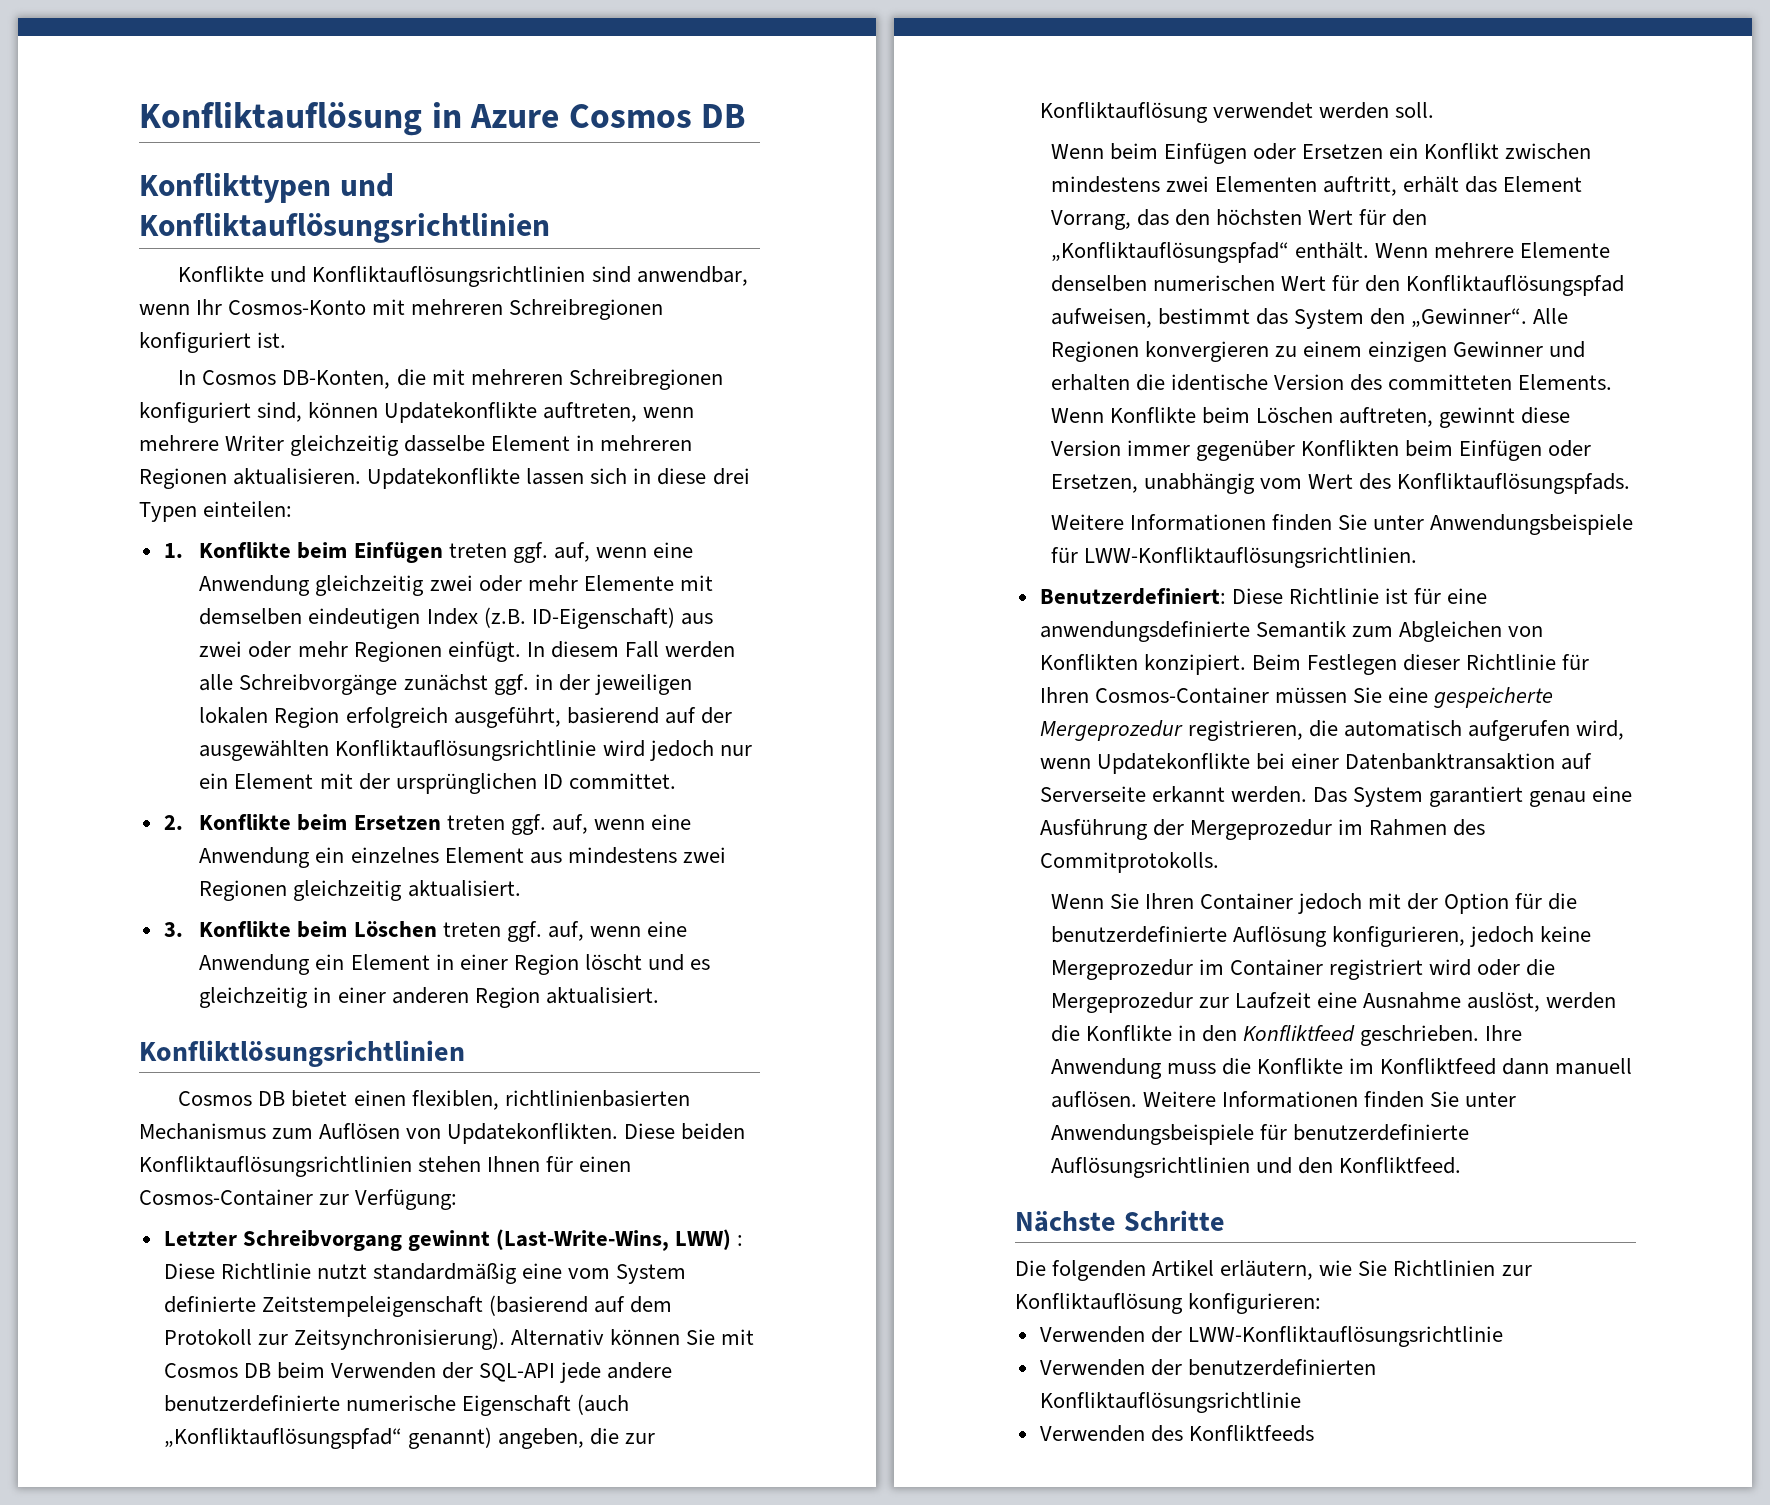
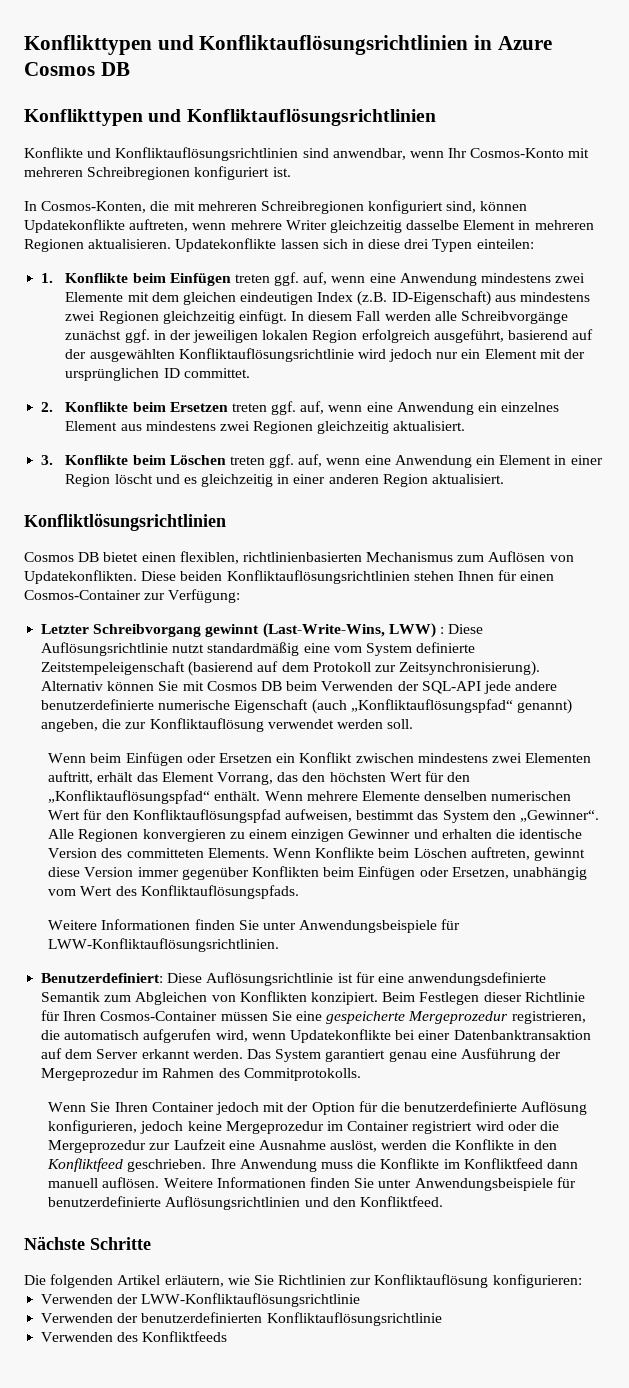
[139,102,422,136] Konfliktauflösung -> [24,35,469,55] Konflikttypen und Konfliktauflösungsrichtlinien
[202,370,391,389] Cosmos DB-Konten, -> [41,201,147,213] Cosmos-Konten,
[315,575,713,596] [199,608,303,625] gleichzeitig zwei oder mehr Elemente mit demselben -> [481,273,586,283] [65,292,236,305] mindestens zwei Elemente mit dem gleichen
[199,641,442,662] zwei oder mehr Regionen -> [520,292,591,302] [65,311,235,324] mindestens zwei Regionen gleichzeitig
[220,1263,311,1279] Richtlinie -> [41,642,169,656] Auflösungsrichtlinie
[1288,588,1379,604] Richtlinie -> [206,972,334,986] Auflösungsrichtlinie
[1039,786,1146,802] Serverseite -> [65,1049,139,1059] dem Server

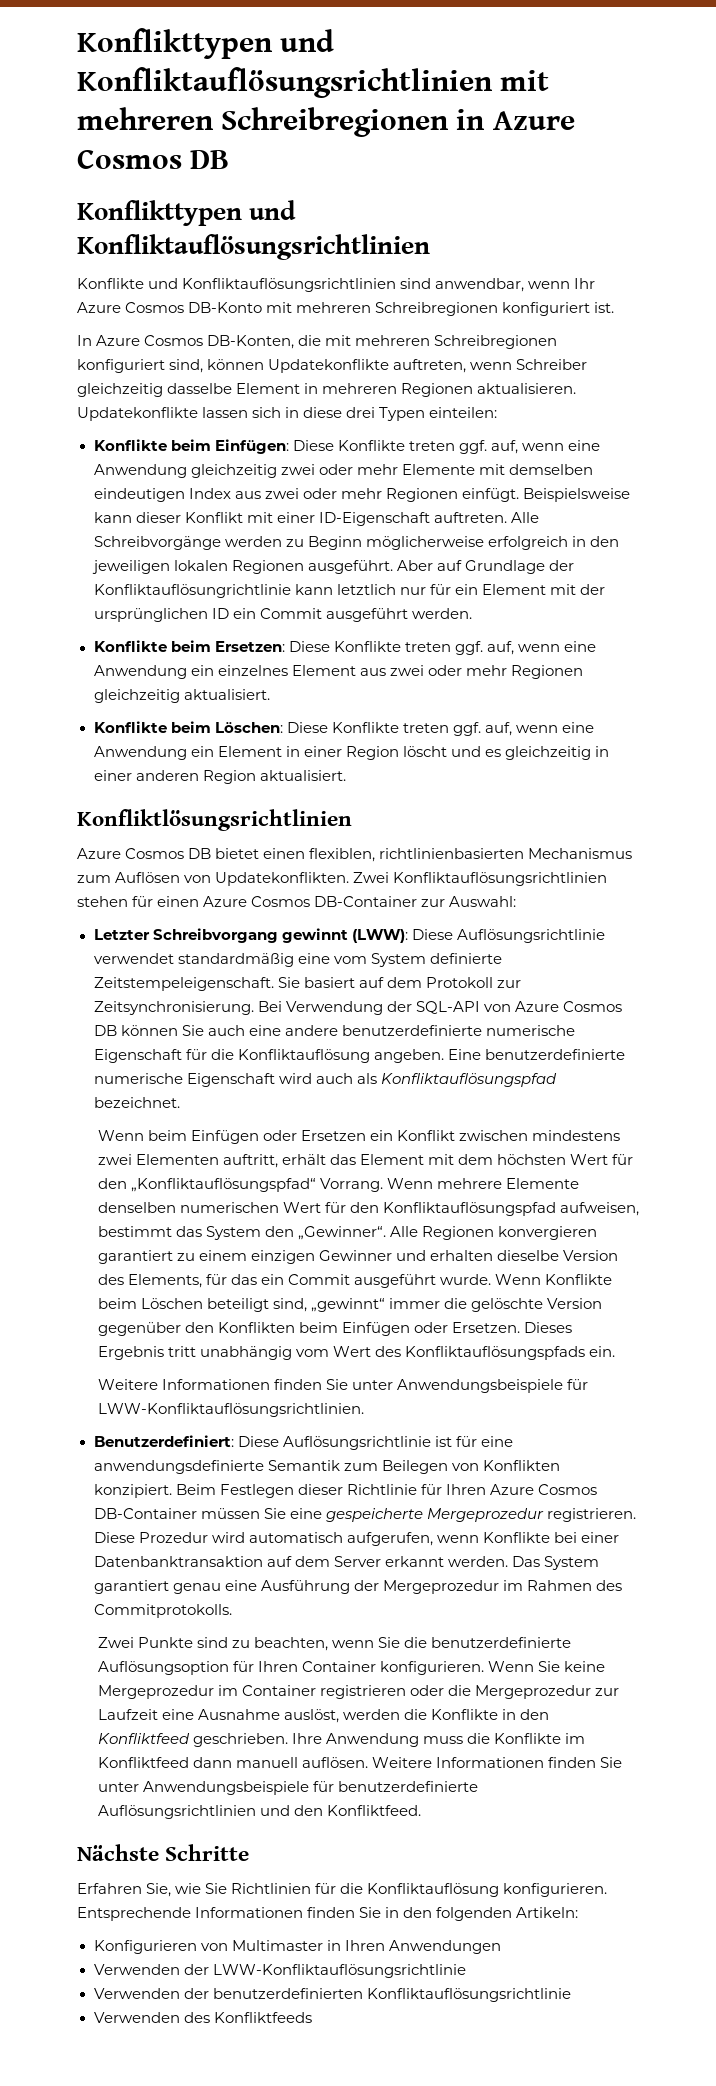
[24,35,469,55] Konflikttypen und Konfliktauflösungsrichtlinien -> [77,28,335,59] [77,67,550,98] [77,107,450,137] Konflikttypen und Konfliktauflösungsrichtlinien mit mehreren Schreibregionen
[470,148,565,158] Cosmos-Konto -> [77,302,263,313] Azure Cosmos DB-Konto
[41,201,147,213] Cosmos-Konten, -> [96,335,295,349] Azure Cosmos DB-Konten,
[230,220,327,230] mehrere Writer -> [516,359,588,370] Schreiber
[41,272,586,286] [65,291,591,306] [65,310,569,324] [65,329,594,343] [65,348,459,362] 1. Konflikte beim Einfügen treten ggf. auf, wenn eine Anwendung mindestens zwei Elemente mit dem gleichen eindeutigen Index (z.B. ID-Eigenschaft) aus mindestens zwei Regionen gleichzeitig einfügt. In diesem Fall werden alle Schreibvorgänge zunächst ggf. in der jeweiligen lokalen Region erfolgreich ausgeführt, basierend auf der ausgewählten Konfliktauflösungsrichtlinie wird jedoch nur -> [93,439,600,454] [93,464,593,478] [93,488,630,502] [93,512,539,526] [93,536,619,550] [91,560,574,574] [93,584,451,598] Konflikte beim Einfügen: Diese Konflikte treten ggf. auf, wenn eine Anwendung gleichzeitig zwei oder mehr Elemente mit demselben eindeutigen Index aus zwei oder mehr Regionen einfügt. Beispielsweise kann dieser Konflikt mit einer ID-Eigenschaft auftreten. Alle Schreibvorgänge werden zu Beginn möglicherweise erfolgreich in den jeweiligen lokalen Regionen ausgeführt. Aber auf Grundlage der Konfliktauflösungrichtlinie kann letztlich nur für
[183,368,250,378] [41,402,228,412] committet. // 2. Konflikte beim Ersetzen -> [232,608,472,622] [93,640,401,652] ein Commit ausgeführt werden. // Konflikte beim Ersetzen: Diese Konflikte
[145,421,250,431] mindestens zwei -> [389,665,507,676] zwei oder mehr
[41,455,226,465] 3. Konflikte beim Löschen -> [93,721,399,733] Konflikte beim Löschen: Diese Konflikte
(226, 522) none -> [77,848,121,859] Azure
[141,571,223,581] Diese beiden -> [353,872,390,883] Zwei
[457,571,494,581] Ihnen -> (128, 901) none
[24,589,241,603] Cosmos-Container zur Verfügung: -> [203,896,517,907] Azure Cosmos DB-Container zur Auswahl:
[262,623,484,638] [41,642,205,656] (Last-Write-Wins, LWW) : Diese Auflösungsrichtlinie nutzt -> [351,929,605,943] [93,953,174,964] (LWW): Diese Auflösungsrichtlinie verwendet
[41,661,254,676] Zeitstempeleigenschaft (basierend -> [93,977,355,991] Zeitstempeleigenschaft. Sie basiert
[399,661,541,676] [41,681,558,694] [41,699,572,714] [41,718,414,732] Zeitsynchronisierung). Alternativ können Sie mit Cosmos DB beim Verwenden der SQL-API jede andere benutzerdefinierte numerische Eigenschaft (auch „Konfliktauflösungspfad“ genannt) angeben, die zur Konfliktauflösung verwendet werden soll. -> [93,1001,622,1015] [93,1025,575,1036] [93,1049,625,1063] [93,1073,557,1087] [93,1097,180,1108] Zeitsynchronisierung. Bei Verwendung der SQL-API von Azure Cosmos DB können Sie auch eine andere benutzerdefinierte numerische Eigenschaft für die Konfliktauflösung angeben. Eine benutzerdefinierte numerische Eigenschaft wird auch als Konfliktauflösungspfad bezeichnet.
[217,772,326,785] Vorrang, das den -> [427,1154,493,1165] mit dem
[214,791,261,801] enthält. -> [319,1178,383,1192] Vorrang.
(226, 835) none -> [97,1250,173,1264] garantiert
[495,829,583,839] [48,847,585,861] [48,866,509,880] die identische Version des committeten Elements. Wenn Konflikte beim Löschen auftreten, gewinnt diese Version immer gegenüber Konflikten beim Einfügen oder Ersetzen, -> [496,1250,619,1261] [97,1274,613,1288] [97,1298,603,1312] [97,1322,572,1336] [97,1346,196,1360] dieselbe Version des Elements, für das ein Commit ausgeführt wurde. Wenn Konflikte beim Löschen beteiligt sind, „gewinnt“ immer die gelöschte Version gegenüber den Konflikten beim Einfügen oder Ersetzen. Dieses Ergebnis tritt
[140,885,299,899] Konfliktauflösungspfads. -> [404,1346,615,1360] Konfliktauflösungspfads ein.
[135,992,208,1005] Abgleichen -> [381,1460,448,1474] Beilegen
[100,1011,218,1021] Cosmos-Container -> [489,1484,597,1495] [93,1508,197,1519] Azure Cosmos DB-Container
[511,1011,586,1024] [41,1029,391,1043] registrieren, die automatisch aufgerufen wird, wenn Updatekonflikte -> [546,1508,636,1522] [93,1532,550,1546] registrieren. Diese Prozedur wird automatisch aufgerufen, wenn Konflikte
[48,1101,588,1115] [48,1120,184,1134] Wenn Sie Ihren Container jedoch mit der Option für die benutzerdefinierte Auflösung konfigurieren, jedoch -> [97,1637,572,1651] [97,1661,560,1675] Zwei Punkte sind zu beachten, wenn Sie die benutzerdefinierte Auflösungsoption für Ihren Container konfigurieren. Wenn Sie
[412,1121,504,1134] registriert wird -> [319,1685,406,1699] registrieren
[24,1274,582,1288] Die folgenden Artikel erläutern, wie Sie Richtlinien zur Konfliktauflösung konfigurieren: -> [77,1883,608,1897] [77,1907,579,1921] [93,1940,501,1954] Erfahren Sie, wie Sie Richtlinien für die Konfliktauflösung konfigurieren. Entsprechende Informationen finden Sie in den folgenden Artikeln: // Konfigurieren von Multimaster in Ihren Anwendungen

